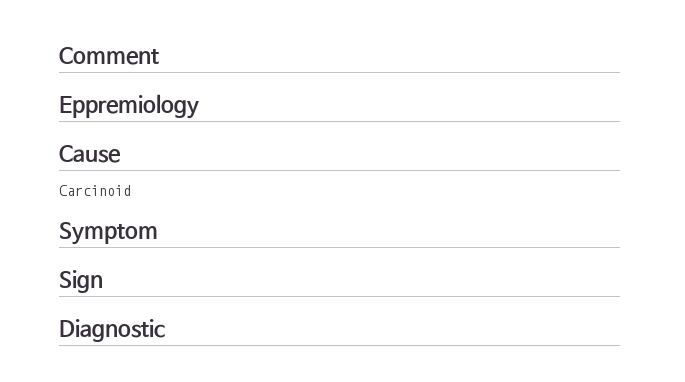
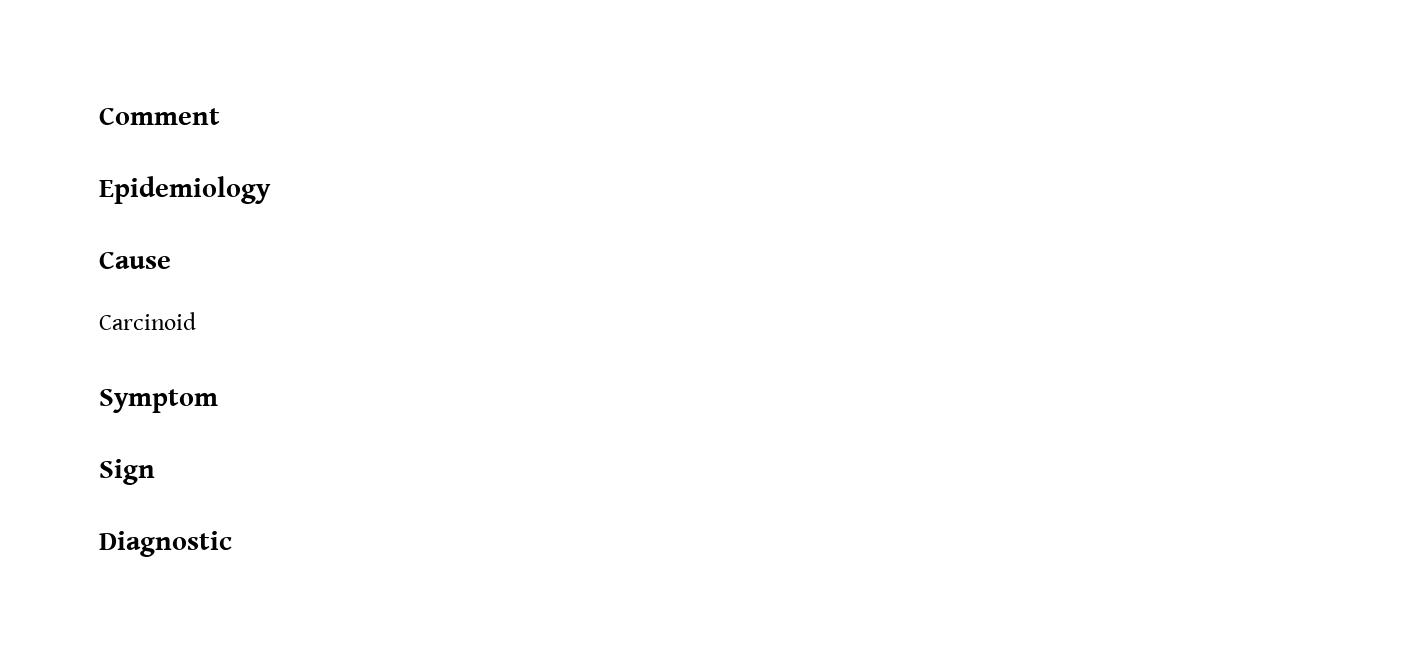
[59,94,199,119] Eppremiology -> [99,176,271,204] Epidemiology

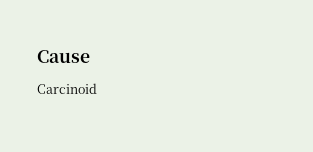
[99,107,220,125] [99,176,271,204] Comment // Epidemiology // -> (37, 56) none
[99,389,218,413] [99,459,155,485] [99,531,232,557] // Symptom // Sign // Diagnostic -> (97, 88) none

